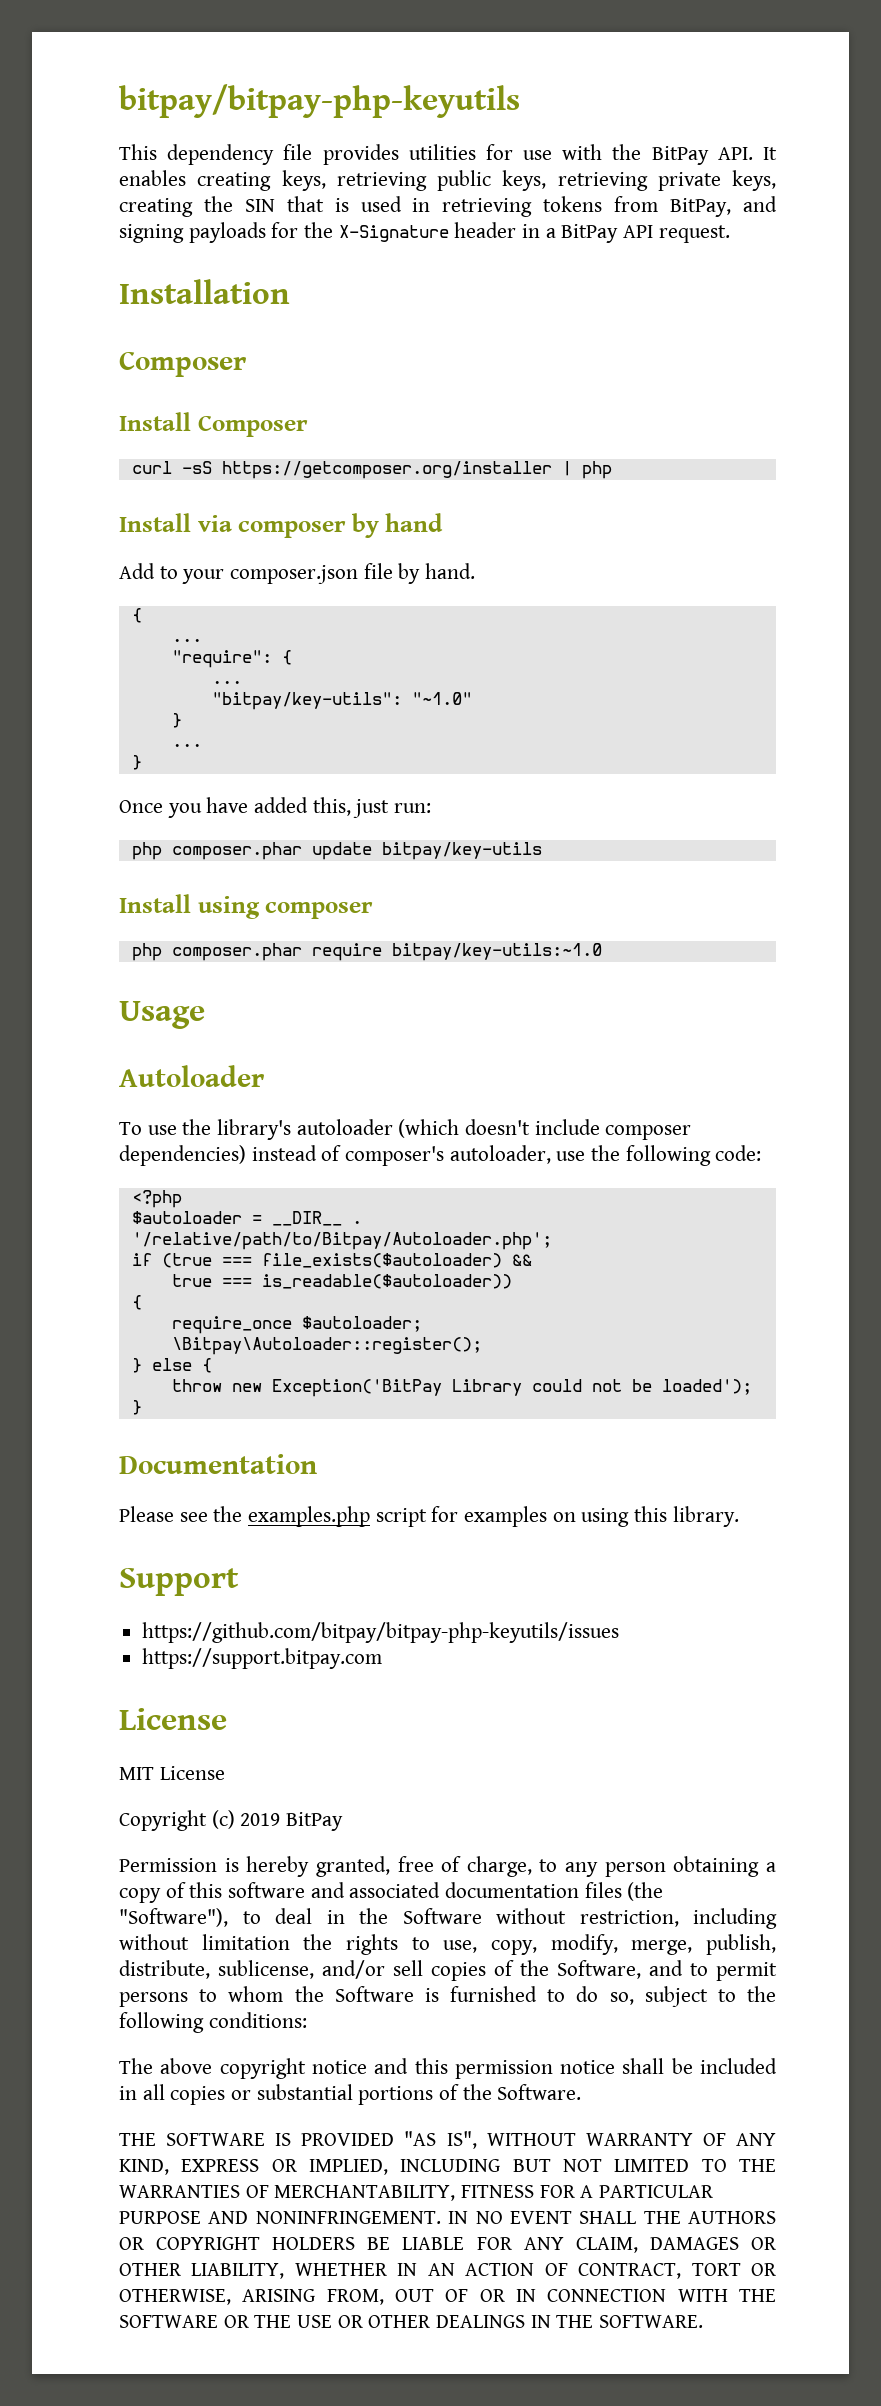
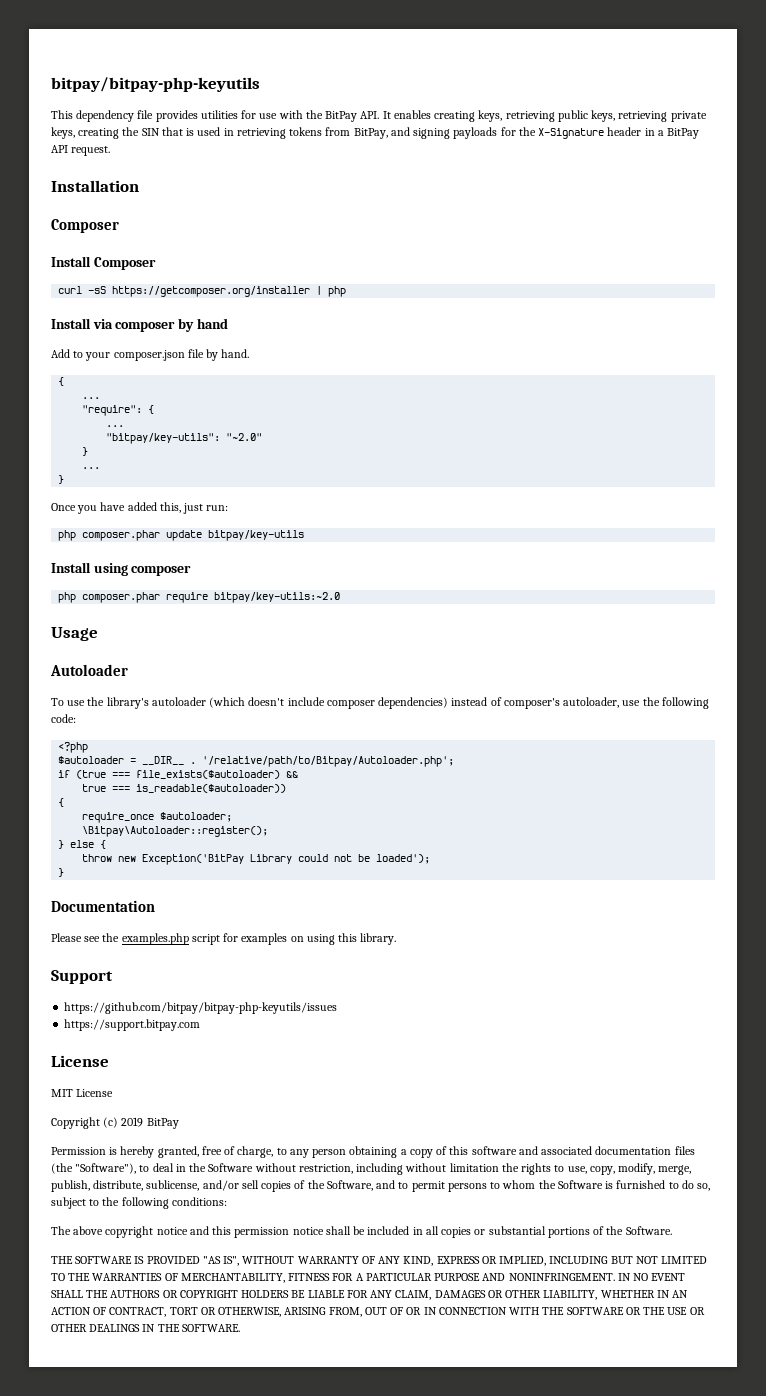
[411,692,472,705] "~1.0" -> [226,433,263,441] "~2.0"
[391,943,602,961] bitpay/key-utils:~1.0 -> [214,592,341,603] bitpay/key-utils:~2.0

